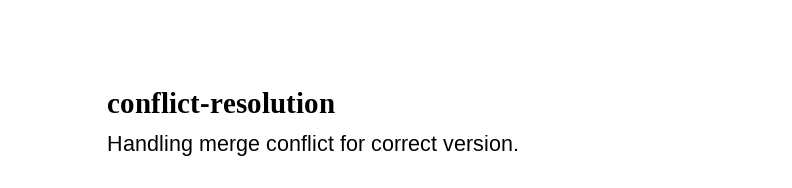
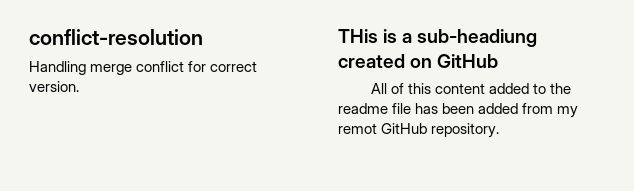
(519, 143) none -> [338,29,538,47] [338,54,499,68] [370,83,572,94] [338,103,579,118] [338,123,500,138] // THis is a sub-headiung created on GitHub // All of this content added to the readme file has been added from my remot GitHub repository.

